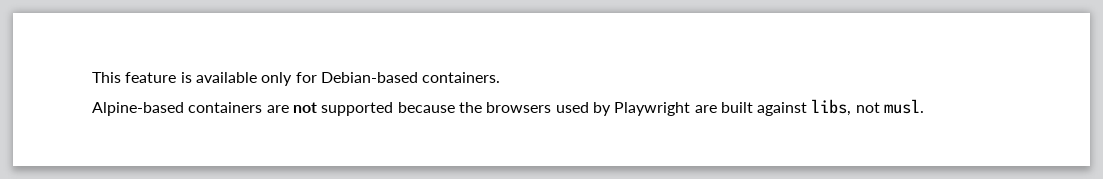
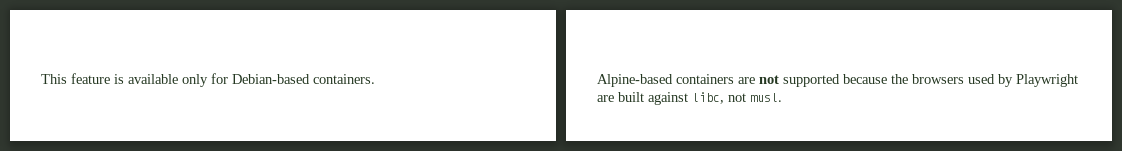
[811,99,852,116] libs, -> [692,92,724,104] libc,

